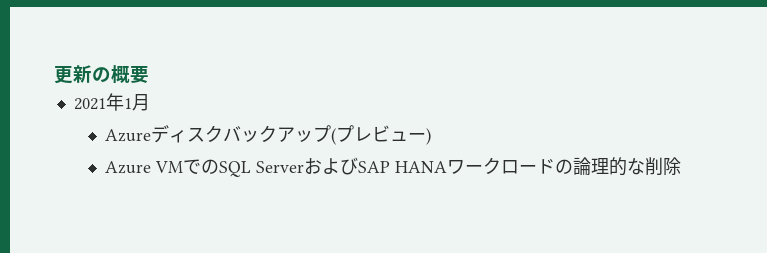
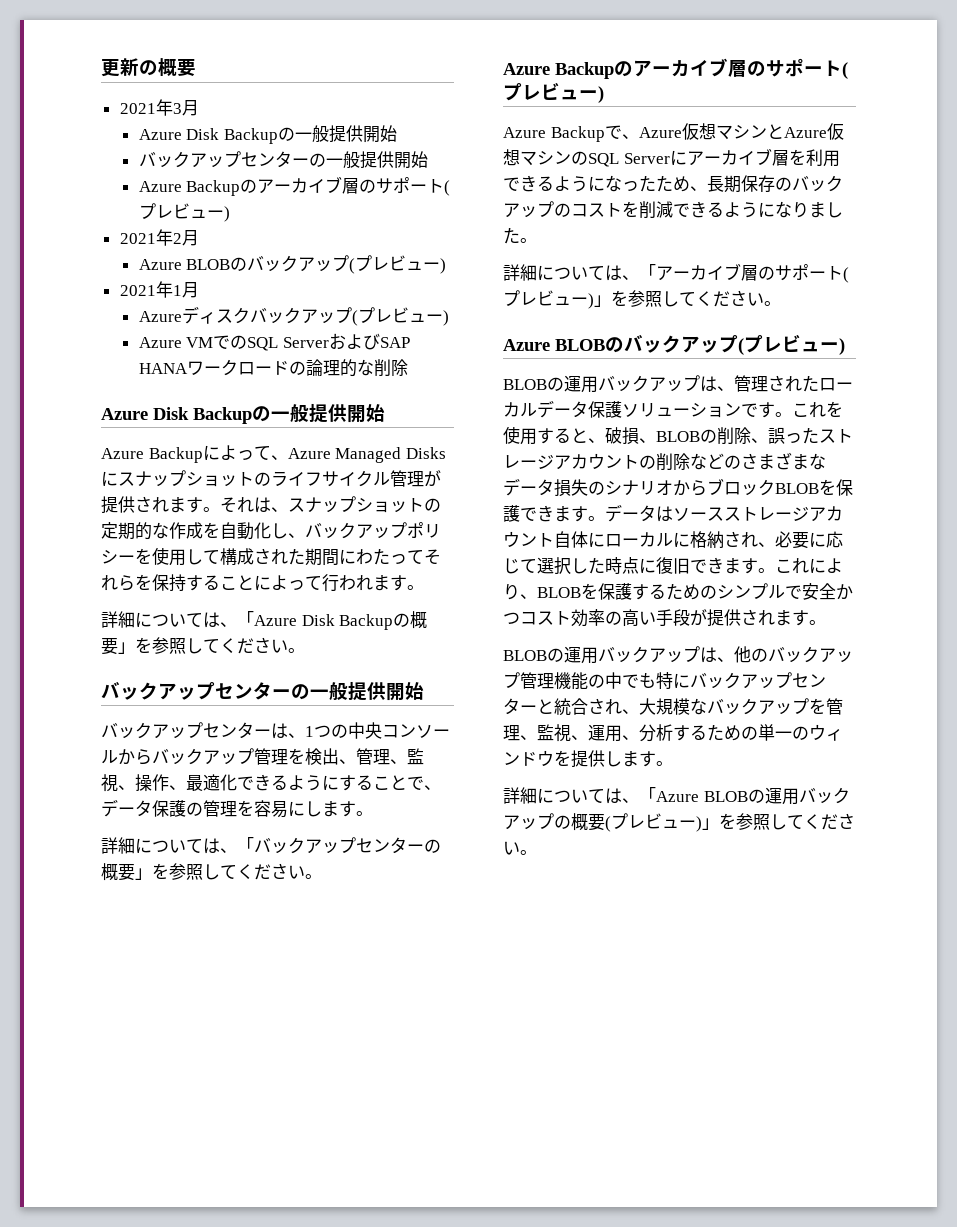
(149, 74) none -> [119,99,199,116] [138,125,397,144] [138,151,428,169] [138,176,451,196] [138,203,230,222] [119,229,199,246] [138,255,447,274] // 2021年3月 // Azure Disk Backupの一般提供開始 // バックアップセンターの一般提供開始 // Azure Backupのアーカイブ層のサポート(プレビュー) // 2021年2月 // Azure BLOBのバックアップ(プレビュー)
(681, 166) none -> [101,403,385,424] [101,445,446,463] [101,470,441,487] [101,496,441,514] [101,522,441,540] [101,547,441,566] [101,574,424,592] [101,611,428,630] [101,637,305,655] [101,681,424,701] [101,722,450,739] [101,748,424,765] [101,774,441,792] [101,799,373,818] [101,837,441,854] [101,863,322,881] [503,58,848,79] [503,82,604,103] [503,123,844,142] [503,148,840,167] [503,175,843,193] [503,201,843,218] [503,227,537,244] [503,263,849,283] [503,290,781,309] [503,334,845,355] [503,375,853,393] [503,400,843,418] [503,426,853,445] [503,452,826,470] [503,478,853,497] [503,504,843,522] [503,531,843,549] [503,557,843,575] [503,583,853,600] [503,609,826,627] [503,646,853,664] [503,672,826,690] [503,698,843,716] [503,724,843,742] [503,750,673,768] [503,787,850,805] [503,813,855,832] [503,841,537,855] // Azure Disk Backupの一般提供開始 // Azure Backupによって、Azure Managed Disksにスナップショットのライフサイクル管理が提供されます。それは、スナップショットの定期的な作成を自動化し、バックアップポリシーを使用して構成された期間にわたってそれらを保持することによって行われます。 // 詳細については、「Azure Disk Backupの概要」を参照してください。 // バックアップセンターの一般提供開始 // バックアップセンターは、1つの中央コンソールからバックアップ管理を検出、管理、監視、操作、最適化できるようにすることで、データ保護の管理を容易にします。 // 詳細については、「バックアップセンターの概要」を参照してください。 // Azure Backupのアーカイブ層のサポート(プレビュー) // Azure Backupで、Azure仮想マシンとAzure仮想マシンのSQL Serverにアーカイブ層を利用できるようになったため、長期保存のバックアップのコストを削減できるようになりました。 // 詳細については、「アーカイブ層のサポート(プレビュー)」を参照してください。 // Azure BLOBのバックアップ(プレビュー) // BLOBの運用バックアップは、管理されたローカルデータ保護ソリューションです。これを使用すると、破損、BLOBの削除、誤ったストレージアカウントの削除などのさまざまなデータ損失のシナリオからブロックBLOBを保護できます。データはソースストレージアカウント自体にローカルに格納され、必要に応じて選択した時点に復旧できます。これにより、BLOBを保護するためのシンプルで安全かつコスト効率の高い手段が提供されます。 // BLOBの運用バックアップは、他のバックアップ管理機能の中でも特にバックアップセンターと統合され、大規模なバックアップを管理、監視、運用、分析するための単一のウィンドウを提供します。 // 詳細については、「Azure BLOBの運用バックアップの概要(プレビュー)」を参照してください。

